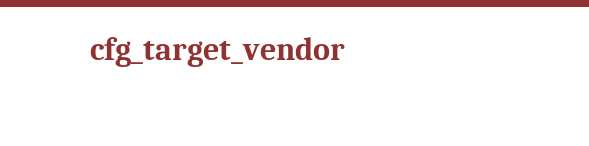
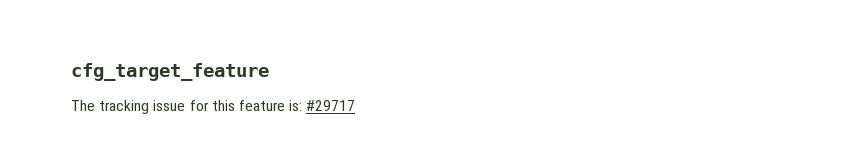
[90,37,345,67] cfg_target_vendor -> [71,63,269,81] [71,100,356,114] cfg_target_feature // The tracking issue for this feature is: #29717

